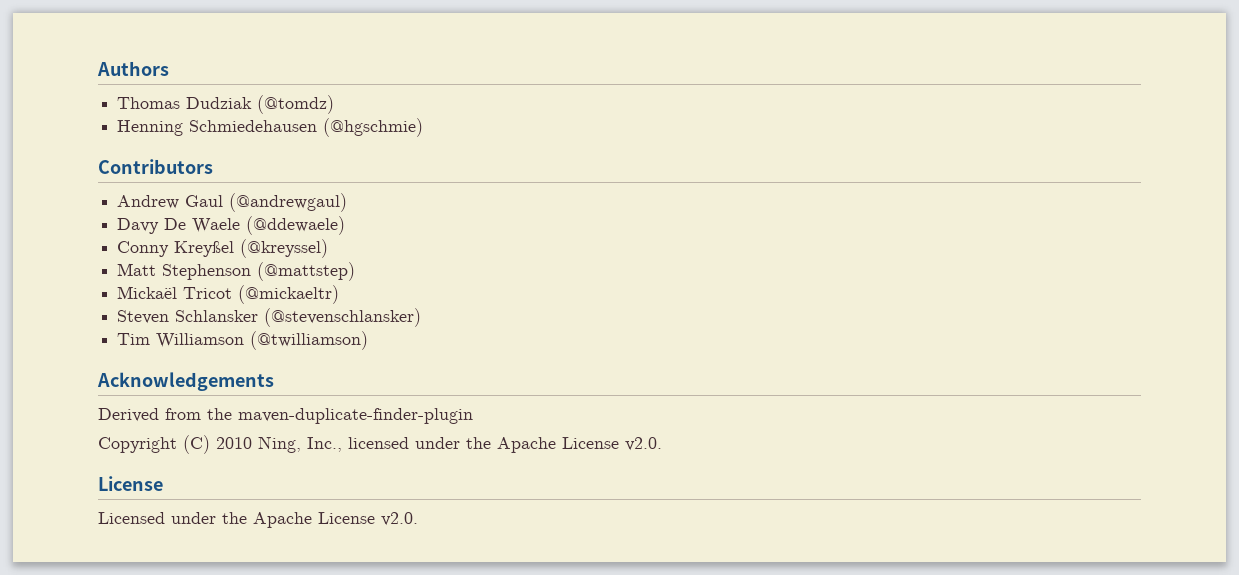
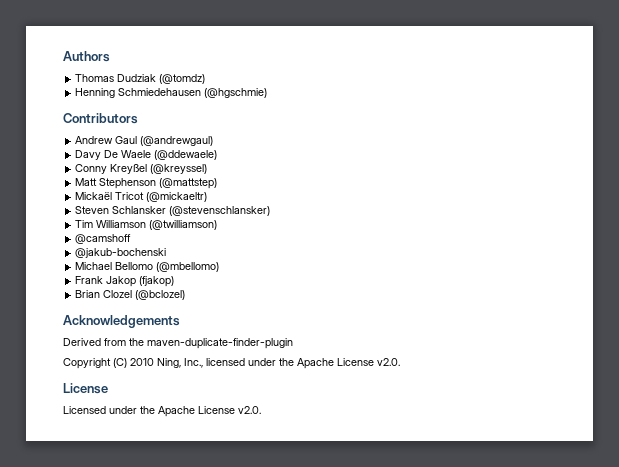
(369, 340) none -> [75,234,132,244] [75,248,167,258] [75,262,220,272] [75,276,175,287] [75,290,186,300] // @camshoff // @jakub-bochenski // Michael Bellomo (@mbellomo) // Frank Jakop (fjakop) // Brian Clozel (@bclozel)

